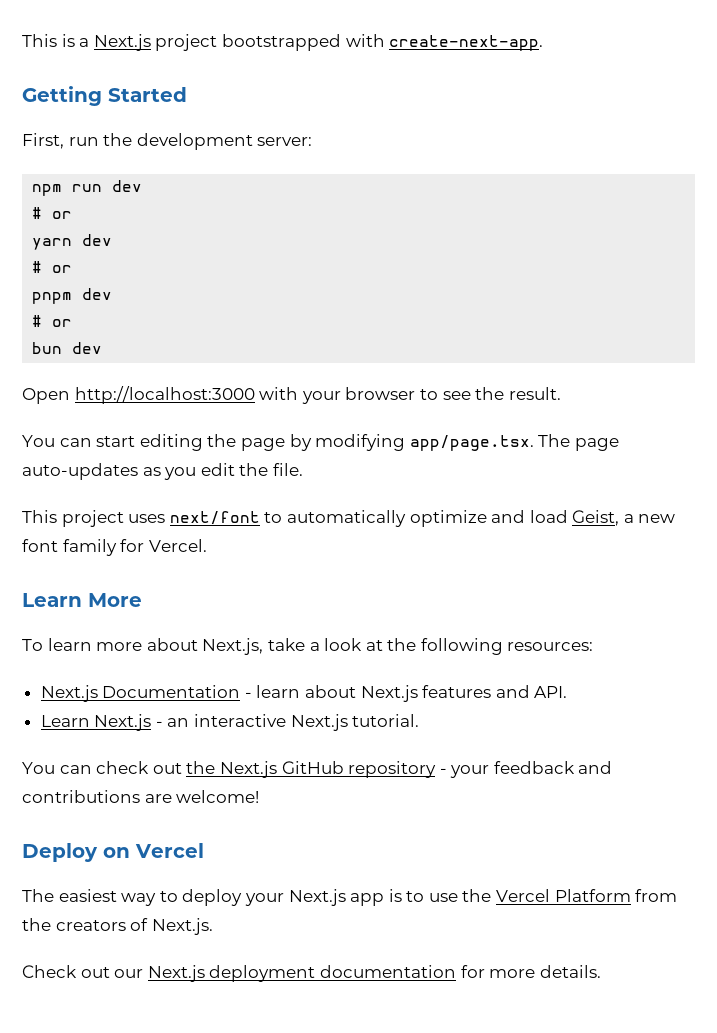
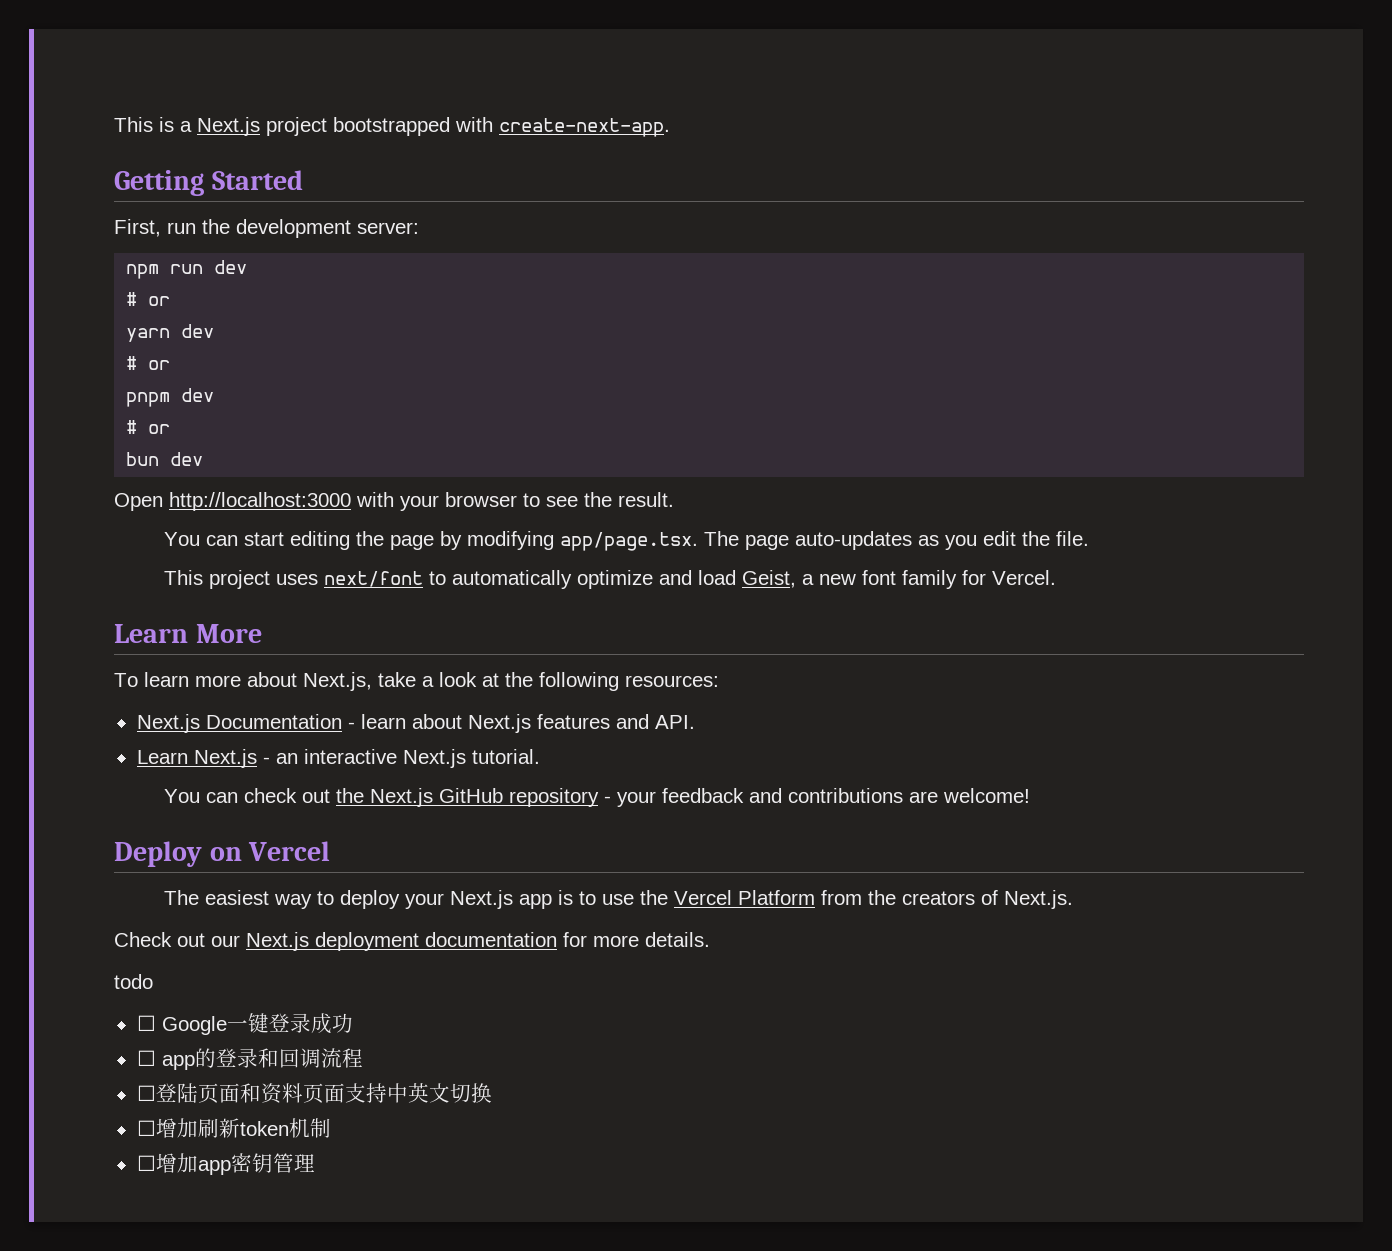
(601, 971) none -> [114,974,153,989] [136,1013,353,1035] [136,1048,363,1070] [136,1083,492,1104] [136,1118,331,1138] [136,1153,315,1175] // todo // ☐ Google一键登录成功 // ☐ app的登录和回调流程 // ☐登陆页面和资料页面支持中英文切换 // ☐增加刷新token机制 // ☐增加app密钥管理

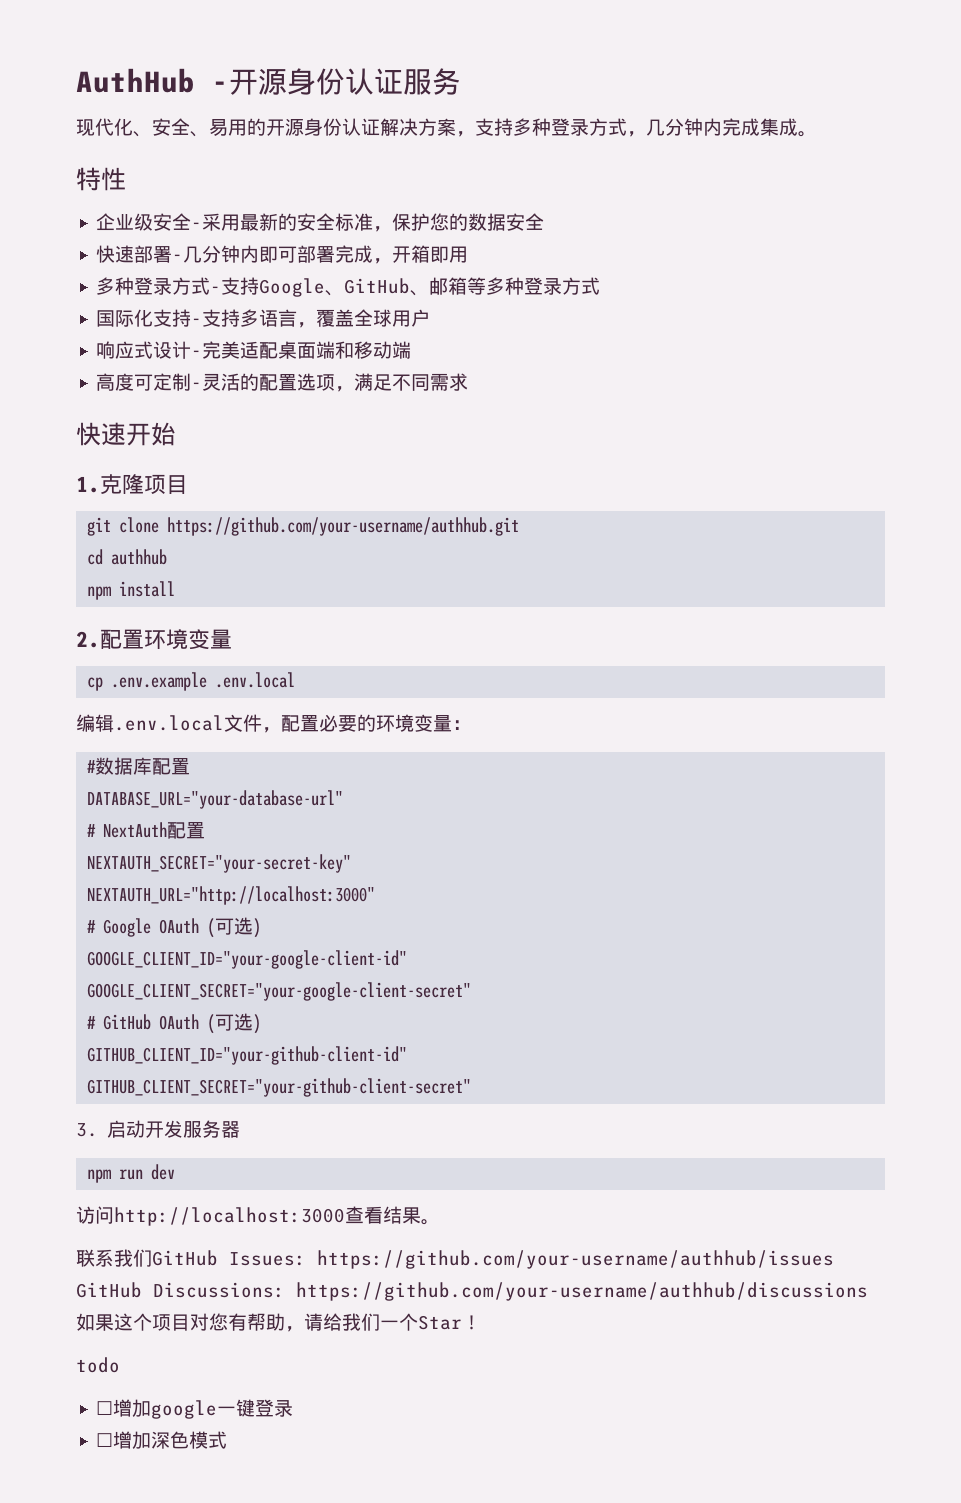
[114,117,670,137] [114,170,303,196] [114,219,419,238] [126,260,248,279] [126,292,171,306] [126,324,215,342] [126,356,171,370] [126,388,215,407] [126,420,171,434] [126,452,204,466] [114,492,674,511] [164,531,1090,551] [164,570,1057,589] [114,624,262,643] [114,672,719,691] [136,714,695,733] [136,749,540,768] [164,788,1031,807] [114,841,331,867] [164,890,1074,909] [114,932,710,951] This is a Next.js project bootstrapped with create-next-app. // Getting Started // First, run the development server: // npm run dev // # or // yarn dev // # or // pnpm dev // # or // bun dev // Open http://localhost:3000 with your browser to see the result. // You can start editing the page by modifying app/page.tsx. The page auto-updates as you edit the file. // This project uses next/font to automatically optimize and load Geist, a new font family for Vercel. // Learn More // To learn more about Next.js, take a look at the following resources: // Next.js Documentation - learn about Next.js features and API. // Learn Next.js - an interactive Next.js tutorial. // You can check out the Next.js GitHub repository - your feedback and contributions are welcome! // Deploy on Vercel // The easiest way to deploy your Next.js app is to use the Vercel Platform from the creators of Next.js. // Check out our Next.js deployment documentation for more details. -> [76,68,461,95] [76,118,817,137] [76,167,126,191] [96,213,545,232] [96,245,469,264] [96,277,601,297] [96,309,431,328] [96,341,412,359] [96,373,469,392] [76,422,176,446] [76,474,188,494] [87,517,520,536] [87,549,168,565] [87,581,176,600] [76,629,232,650] [87,672,296,691] [76,714,471,733] [87,757,191,775] [87,790,344,809] [87,822,206,839] [87,854,352,873] [87,886,376,905] [87,917,262,938] [87,950,408,969] [87,982,472,1001] [87,1013,262,1034] [87,1046,408,1065] [87,1078,472,1097] [76,1120,241,1138] [87,1164,176,1183] [76,1206,440,1226] [76,1249,834,1269] [76,1282,868,1301] [76,1313,481,1332] AuthHub -开源身份认证服务 // 现代化、安全、易用的开源身份认证解决方案，支持多种登录方式，几分钟内完成集成。 // 特性 // 企业级安全-采用最新的安全标准，保护您的数据安全 // 快速部署-几分钟内即可部署完成，开箱即用 // 多种登录方式-支持Google、GitHub、邮箱等多种登录方式 // 国际化支持-支持多语言，覆盖全球用户 // 响应式设计-完美适配桌面端和移动端 // 高度可定制-灵活的配置选项，满足不同需求 // 快速开始 // 1.克隆项目 // git clone https://github.com/your-username/authhub.git // cd authhub // npm install // 2.配置环境变量 // cp .env.example .env.local // 编辑.env.local文件，配置必要的环境变量： // #数据库配置 // DATABASE_URL="your-database-url" // # NextAuth配置 // NEXTAUTH_SECRET="your-secret-key" // NEXTAUTH_URL="http://localhost:3000" // # Google OAuth (可选) // GOOGLE_CLIENT_ID="your-google-client-id" // GOOGLE_CLIENT_SECRET="your-google-client-secret" // # GitHub OAuth (可选) // GITHUB_CLIENT_ID="your-github-client-id" // GITHUB_CLIENT_SECRET="your-github-client-secret" // 3.启动开发服务器 // npm run dev // 访问http://localhost:3000查看结果。 // 联系我们GitHub Issues: https://github.com/your-username/authhub/issues GitHub Discussions: https://github.com/your-username/authhub/discussions如果这个项目对您有帮助，请给我们一个Star！
[161,1016,227,1035] Google -> [113,1399,218,1419] 增加google
[310,1013,353,1034] [136,1048,363,1070] [136,1083,492,1104] [136,1118,331,1138] [136,1153,315,1175] 成功 // ☐ app的登录和回调流程 // ☐登陆页面和资料页面支持中英文切换 // ☐增加刷新token机制 // ☐增加app密钥管理 -> [96,1431,228,1449] // ☐增加深色模式

